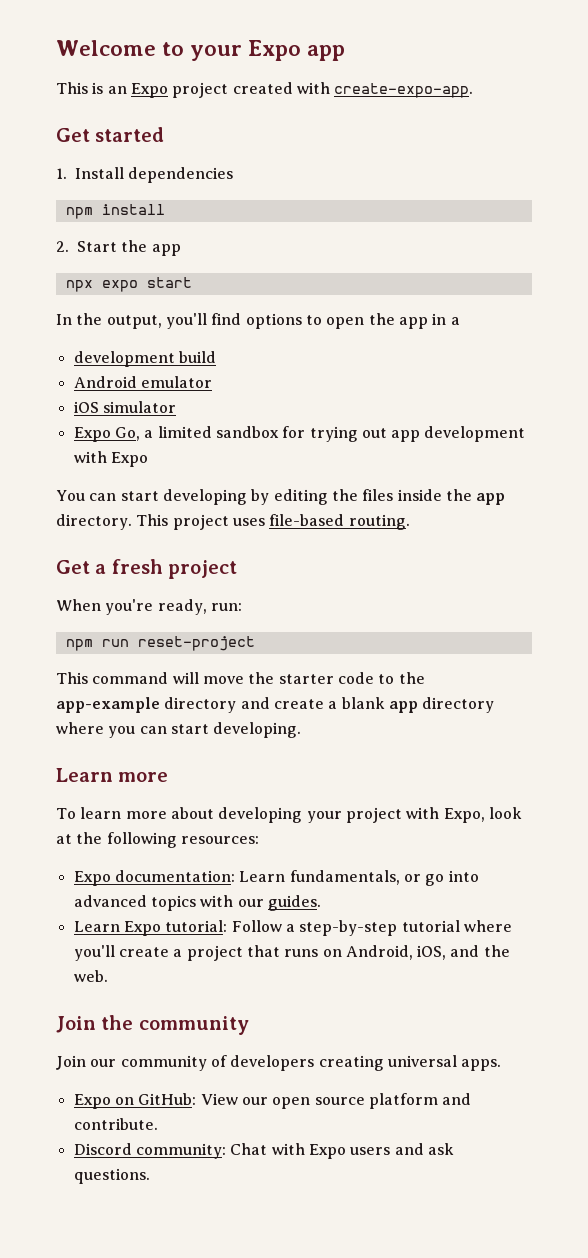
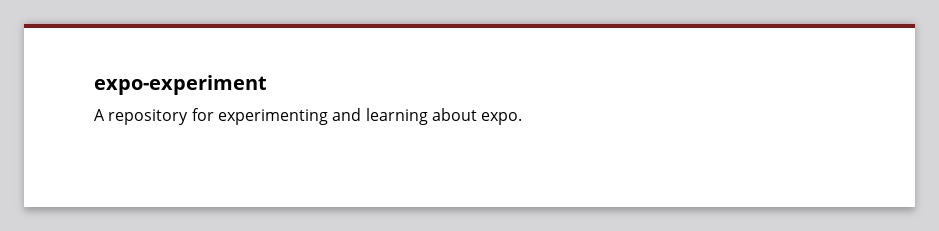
[56,40,346,61] [56,82,474,98] [56,127,165,142] [56,167,234,183] [65,204,165,219] [56,240,181,256] [65,277,192,292] [56,313,460,329] [73,351,216,367] [73,376,212,388] [73,401,176,413] [73,426,526,442] [73,451,148,467] [56,489,506,505] [56,514,410,530] [56,559,238,579] [56,599,242,615] [65,636,255,651] [56,672,425,684] [56,697,495,713] [56,722,302,738] [56,768,169,782] [56,807,522,823] [56,832,259,848] [73,870,479,886] [73,895,321,911] [73,920,512,936] [73,945,510,961] [73,970,108,982] [56,1015,249,1035] [56,1055,502,1071] [73,1093,472,1109] [73,1118,158,1130] [73,1143,454,1159] [73,1168,150,1184] Welcome to your Expo app // This is an Expo project created with create-expo-app. // Get started // 1. Install dependencies // npm install // 2. Start the app // npx expo start // In the output, you'll find options to open the app in a // development build // Android emulator // iOS simulator // Expo Go, a limited sandbox for trying out app development with Expo // You can start developing by editing the files inside the app directory. This project uses file-based routing. // Get a fresh project // When you're ready, run: // npm run reset-project // This command will move the starter code to the app-example directory and create a blank app directory where you can start developing. // Learn more // To learn more about developing your project with Expo, look at the following resources: // Expo documentation: Learn fundamentals, or go into advanced topics with our guides. // Learn Expo tutorial: Follow a step-by-step tutorial where you'll create a project that runs on Android, iOS, and the web. // Join the community // Join our community of developers creating universal apps. // Expo on GitHub: View our open source platform and contribute. // Discord community: Chat with Expo users and ask questions. -> [94,75,267,95] [94,108,523,125] expo-experiment // A repository for experimenting and learning about expo.

